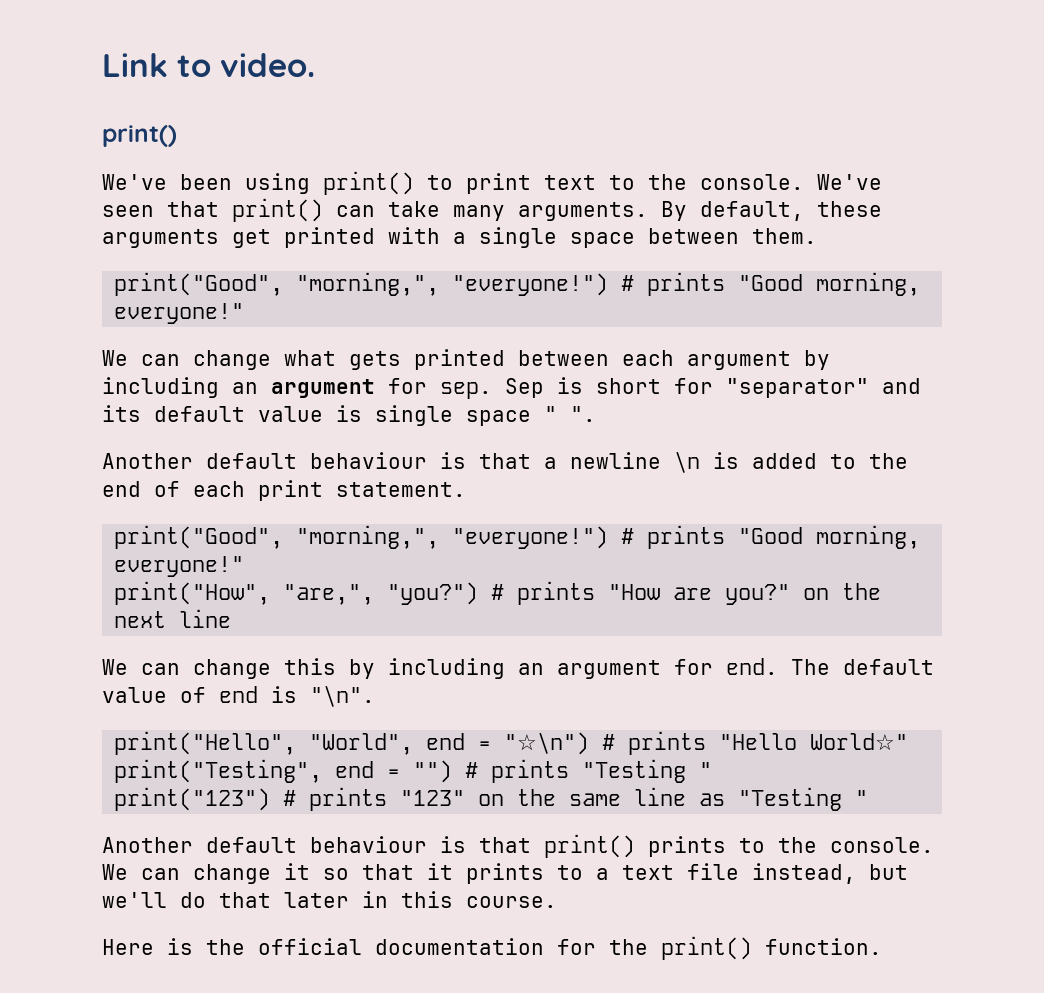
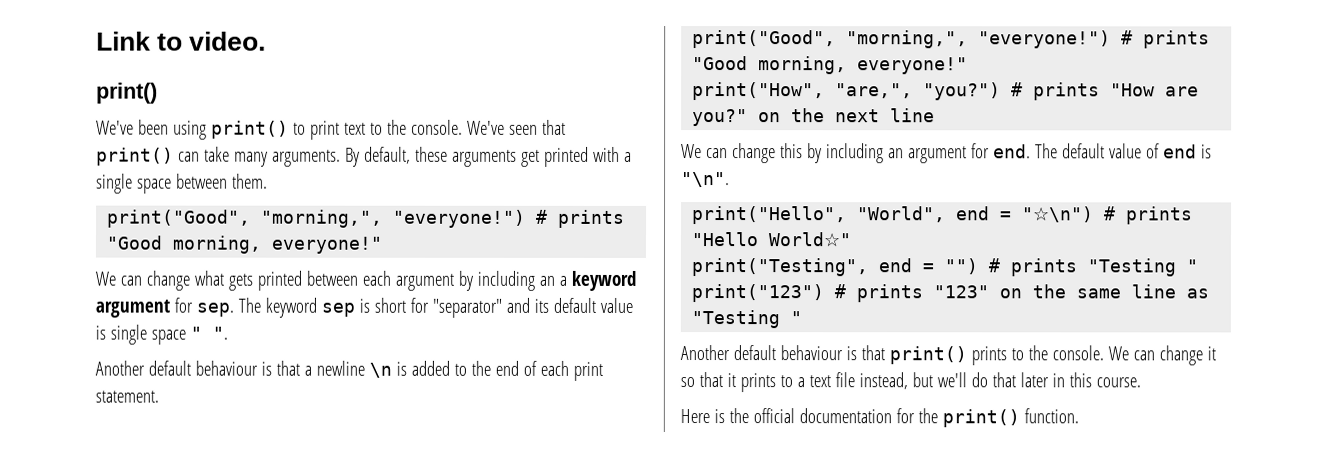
(258, 388) none -> [558,270,636,291] a keyword
[505,378,544,398] Sep -> [237,297,355,318] The keyword sep

